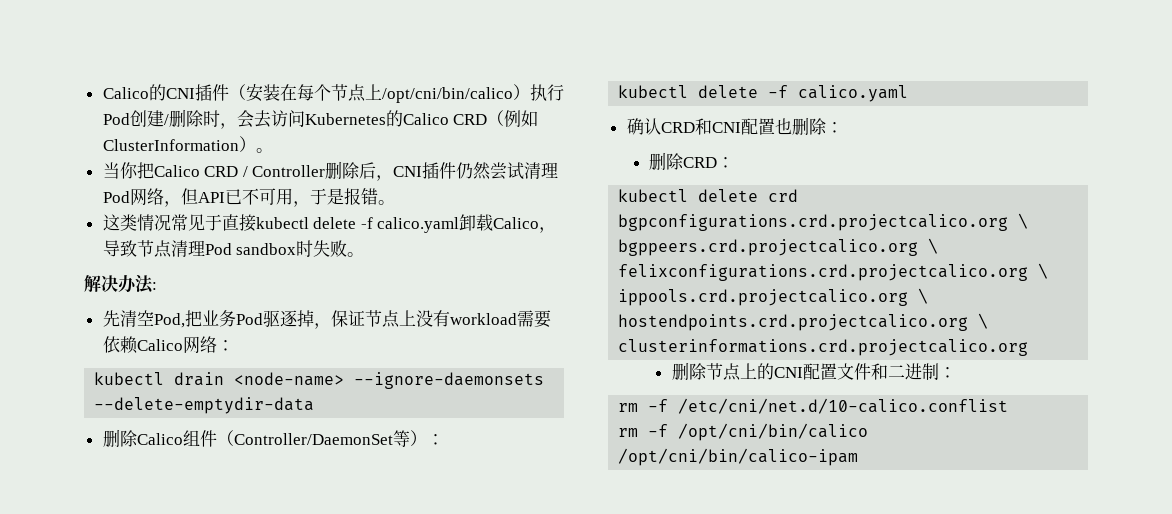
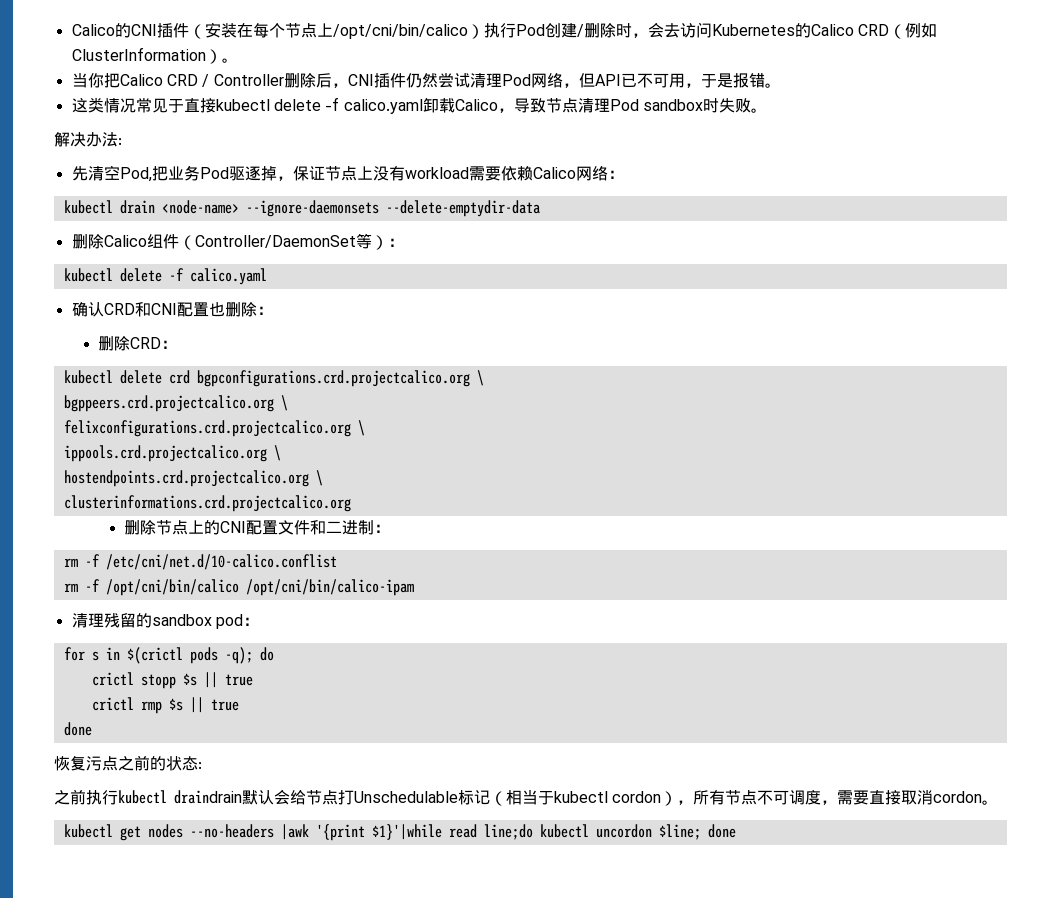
(859, 457) none -> [71,613,259,629] [63,647,274,664] [91,672,253,689] [91,697,239,714] [63,722,92,736] [54,755,202,771] [54,789,999,806] [63,824,736,841] // 清理残留的sandbox pod： // for s in $(crictl pods -q); do // crictl stopp $s || true // crictl rmp $s || true // done // 恢复污点之前的状态: // 之前执行kubectl draindrain默认会给节点打Unschedulable标记（相当于kubectl cordon），所有节点不可调度，需要直接取消cordon。 // kubectl get nodes --no-headers |awk '{print $1}'|while read line;do kubectl uncordon $line; done

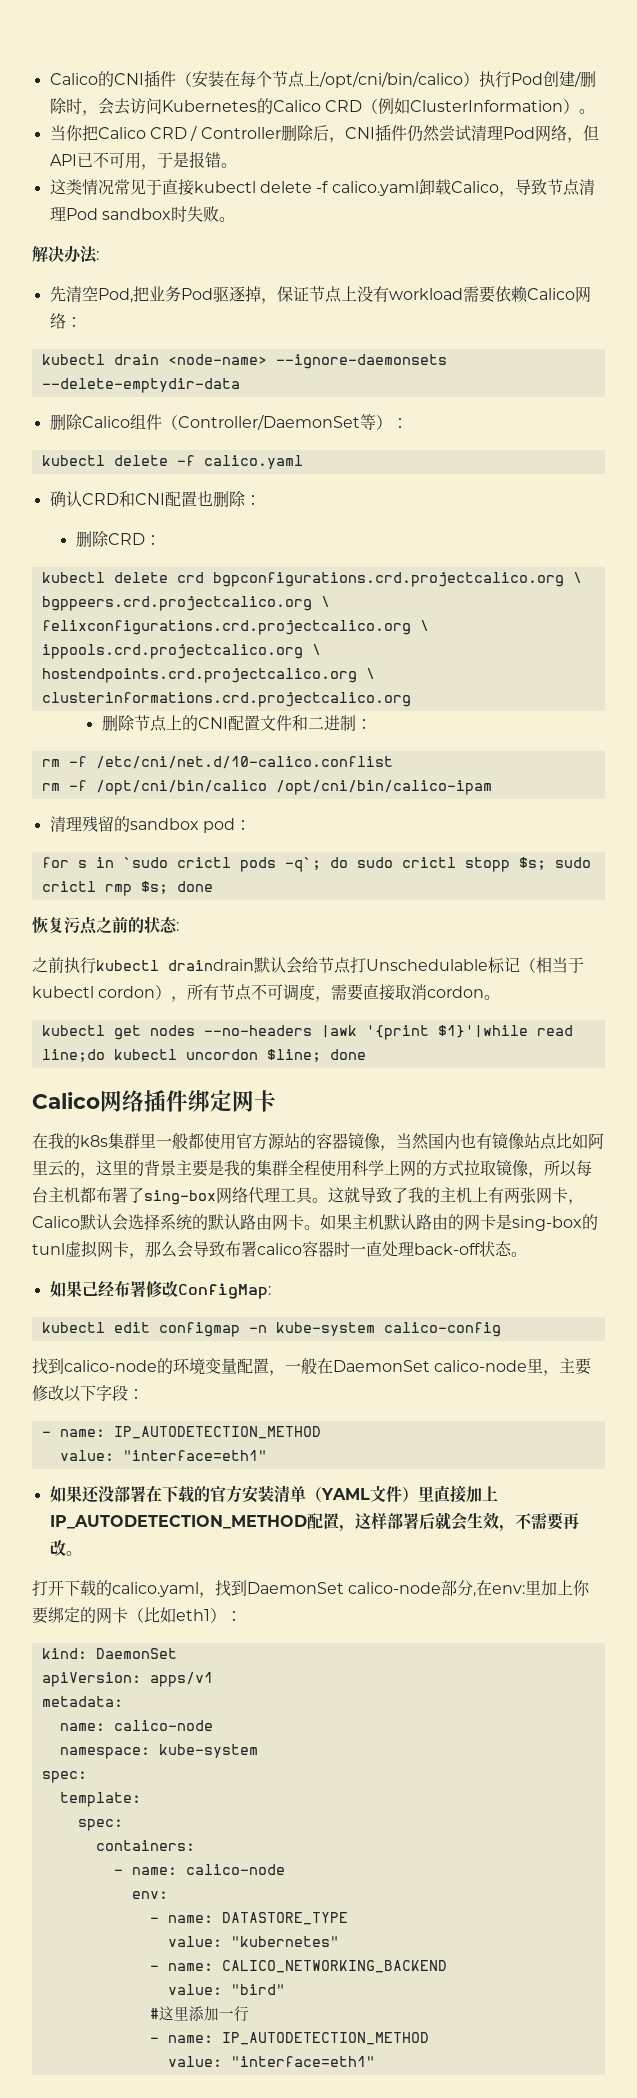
[126,647,253,664] $(crictl pods -q); -> [122,857,321,872] `sudo crictl pods -q`;
(274, 654) // -> [356,857,393,868] sudo
[182,672,253,688] [91,697,239,714] $s || true // crictl rmp $s || true // -> [518,857,591,870] [41,881,168,896] $s; sudo crictl rmp $s;
(736, 831) none -> [32,1090,276,1112] [32,1132,604,1151] [32,1159,592,1178] [32,1187,584,1205] [32,1214,598,1231] [32,1240,527,1259] [49,1280,271,1299] [41,1322,501,1337] [32,1358,592,1376] [32,1385,144,1402] [41,1426,321,1439] [59,1450,267,1461] [49,1485,498,1503] [49,1512,579,1532] [49,1540,82,1557] [32,1580,591,1598] [32,1607,242,1624] [41,1648,177,1659] [41,1672,213,1687] [41,1696,123,1707] [59,1720,213,1731] [59,1744,258,1759] [41,1771,87,1783] [59,1792,141,1807] [77,1819,123,1831] [95,1840,195,1851] [113,1864,285,1875] [131,1891,168,1899] [149,1912,348,1925] [167,1936,339,1947] [149,1960,447,1973] [167,1984,285,1995] [149,2006,249,2022] [149,2032,429,2045] [167,2056,375,2067] // Calico网络插件绑定网卡 // 在我的k8s集群里一般都使用官方源站的容器镜像，当然国内也有镜像站点比如阿里云的，这里的背景主要是我的集群全程使用科学上网的方式拉取镜像，所以每台主机都布署了sing-box网络代理工具。这就导致了我的主机上有两张网卡，Calico默认会选择系统的默认路由网卡。如果主机默认路由的网卡是sing-box的tunl虚拟网卡，那么会导致布署calico容器时一直处理back-off状态。 // 如果己经布署修改ConfigMap: // kubectl edit configmap -n kube-system calico-config // 找到calico-node的环境变量配置，一般在DaemonSet calico-node里，主要修改以下字段： // - name: IP_AUTODETECTION_METHOD // value: "interface=eth1" // 如果还没部署在下载的官方安装清单（YAML文件）里直接加上IP_AUTODETECTION_METHOD配置，这样部署后就会生效，不需要再改。 // 打开下载的calico.yaml，找到DaemonSet calico-node部分,在env:里加上你要绑定的网卡（比如eth1）： // kind: DaemonSet // apiVersion: apps/v1 // metadata: // name: calico-node // namespace: kube-system // spec: // template: // spec: // containers: // - name: calico-node // env: // - name: DATASTORE_TYPE // value: "kubernetes" // - name: CALICO_NETWORKING_BACKEND // value: "bird" // #这里添加一行 // - name: IP_AUTODETECTION_METHOD // value: "interface=eth1"

